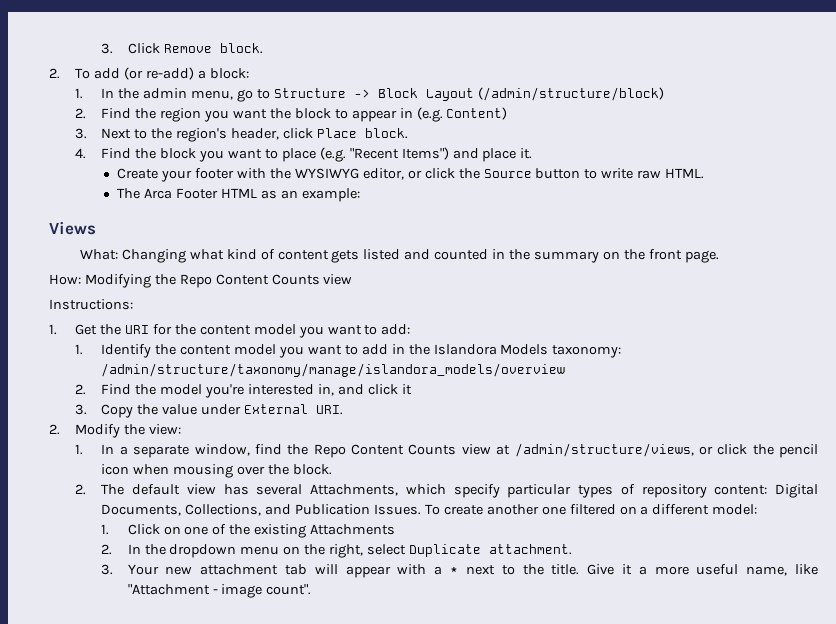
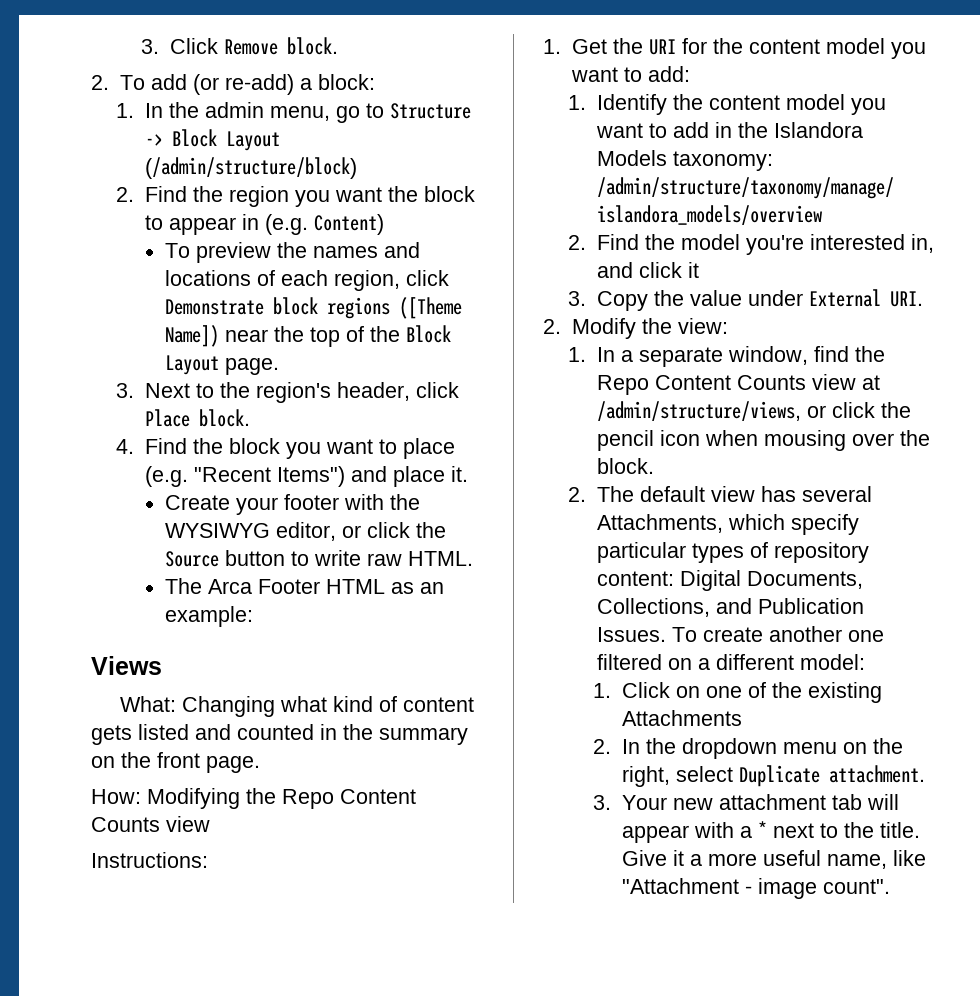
(508, 113) none -> [165,242,421,263] [165,270,450,291] [165,297,463,319] [165,325,452,347] [165,355,280,375] // To preview the names and locations of each region, click Demonstrate block regions ([Theme Name]) near the top of the Block Layout page.

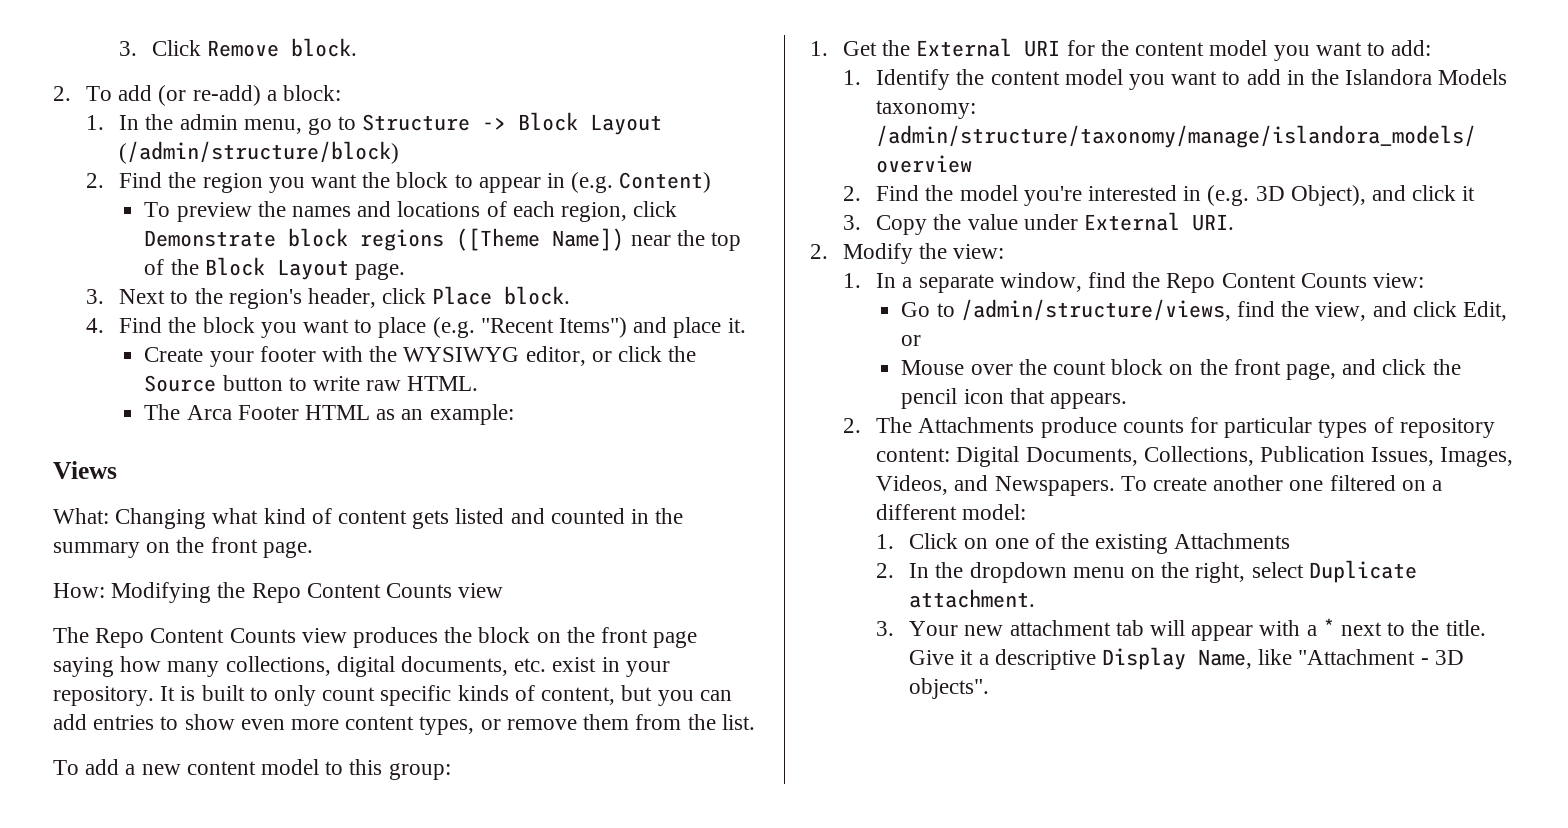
[91,852,208,868] Instructions: -> [53,627,698,648] [53,656,670,677] [53,685,732,706] [53,714,755,735] [53,759,451,780] The Repo Content Counts view produces the block on the front page saying how many collections, digital documents, etc. exist in your repository. It is built to only count specific kinds of content, but you can add entries to show even more content types, or remove them from the list. // To add a new content model to this group:
(643, 46) none -> [916,38,1013,57] External
[910,234,934,253] in, -> [1183,185,1366,206] in (e.g. 3D Object),
[811,374,880,390] [596,401,911,421] [596,430,930,451] [596,458,654,474] [568,486,872,502] [596,514,859,535] view at /admin/structure/views, or click the pencil icon when mousing over the block. // 2. The default view has several Attachments, which specify -> [1372,273,1424,288] [901,299,1508,321] [901,335,922,346] [901,359,1461,380] [901,388,1128,409] [843,417,1218,438] view: // Go to /admin/structure/views, find the view, and click Edit, or // Mouse over the count block on the front page, and click the pencil icon that appears. // 2. The Attachments produce counts for
[715,598,864,614] [596,627,666,642] and Publication Issues. -> [1259,446,1514,467] [876,475,1115,496] Publication Issues, Images, Videos, and Newspapers.
[708,850,888,869] more useful name, -> [994,647,1252,670] descriptive Display Name,
[758,878,891,899] image count". -> [1434,650,1464,665] [909,678,990,699] 3D objects".

